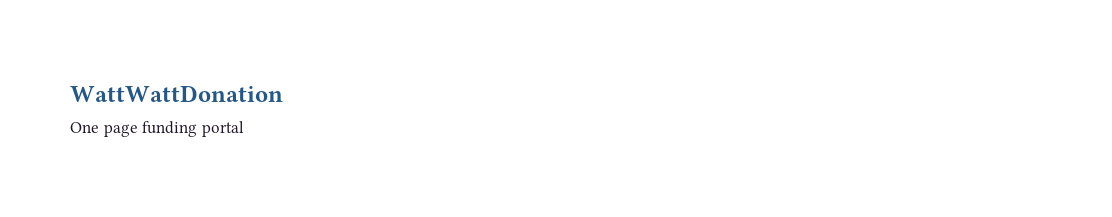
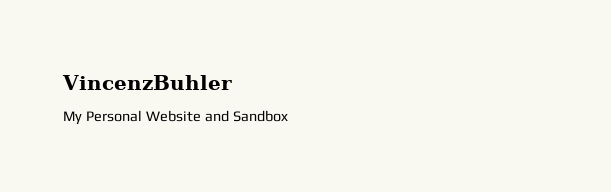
[70,85,283,102] [70,121,244,137] WattWattDonation // One page funding portal -> [62,75,232,90] [63,110,288,125] VincenzBuhler // My Personal Website and Sandbox

